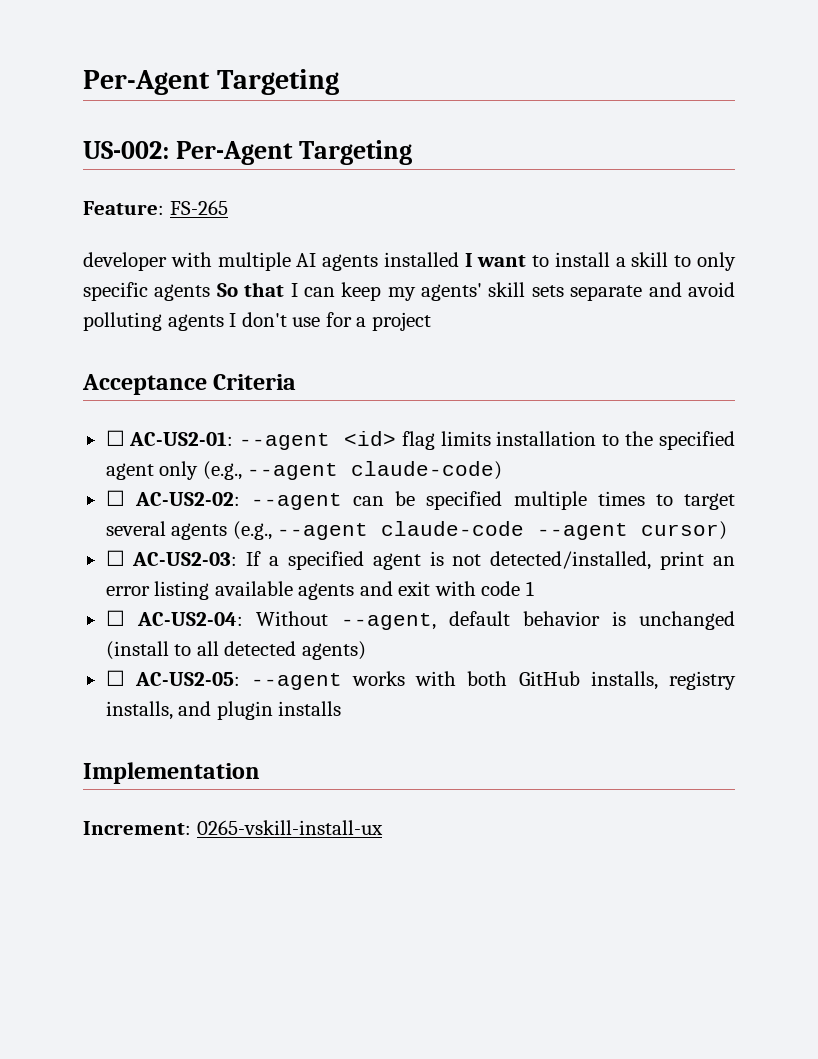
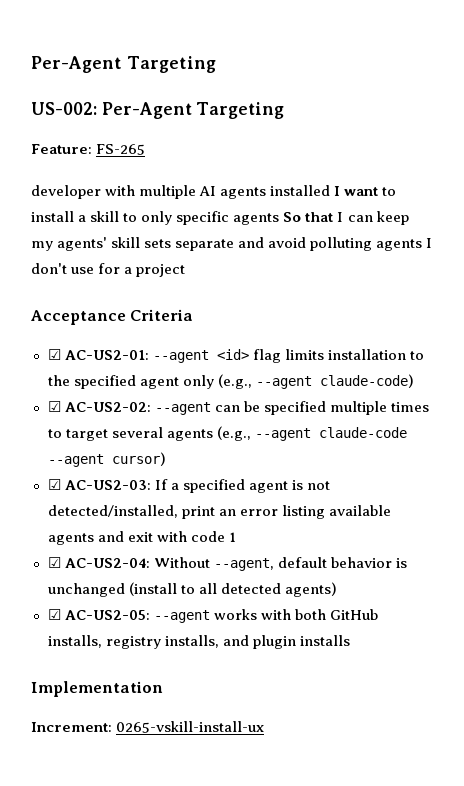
[105,430,125,446] ☐ -> [47,349,61,360] ☑
[105,490,125,506] ☐ -> [47,401,61,412] ☑
[105,550,125,566] ☐ -> [47,479,61,490] ☑
[105,610,125,626] ☐ -> [47,557,61,568] ☑
[105,670,125,686] ☐ -> [47,609,61,620] ☑

